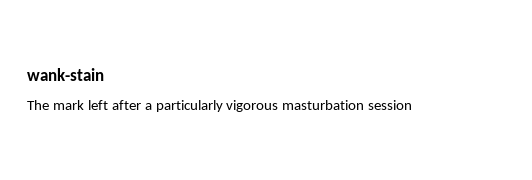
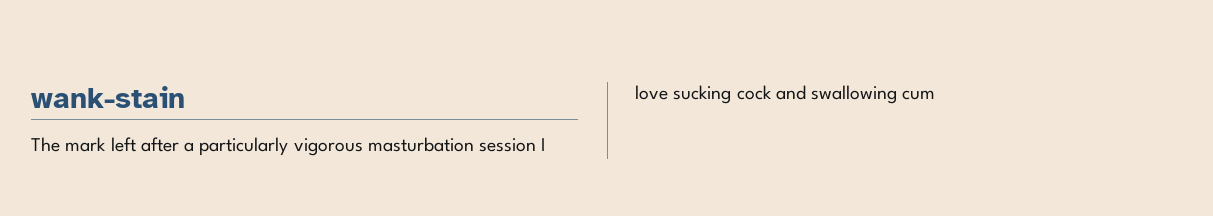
(413, 105) none -> [541,138,546,151] [635,85,936,104] I love sucking cock and swallowing cum

